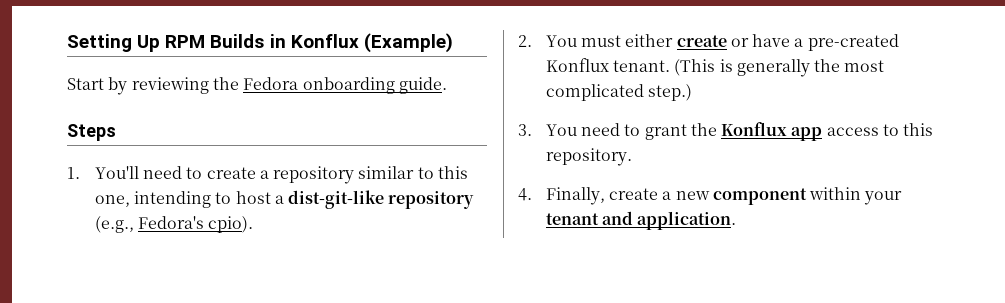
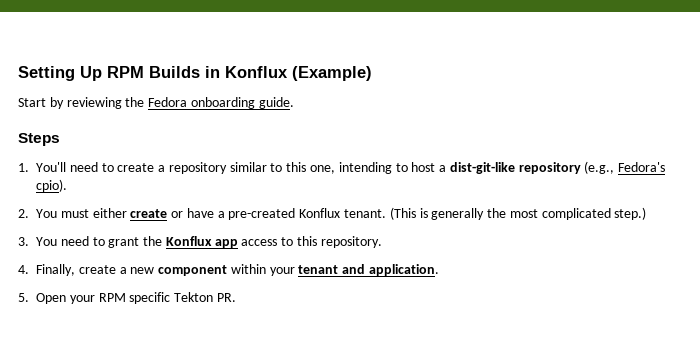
(737, 220) none -> [18,292,236,304] // 5. Open your RPM specific Tekton PR.

